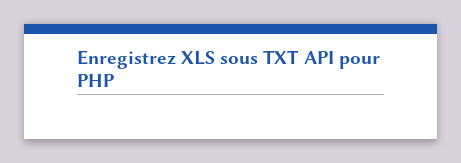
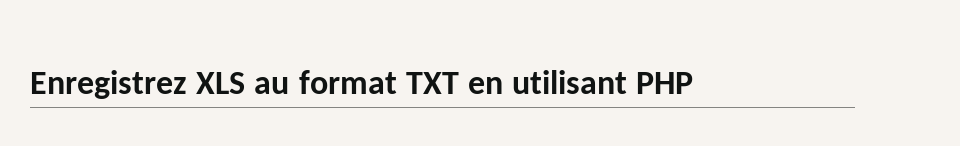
[220,50,380,69] sous TXT API pour -> [254,70,628,94] au format TXT en utilisant

